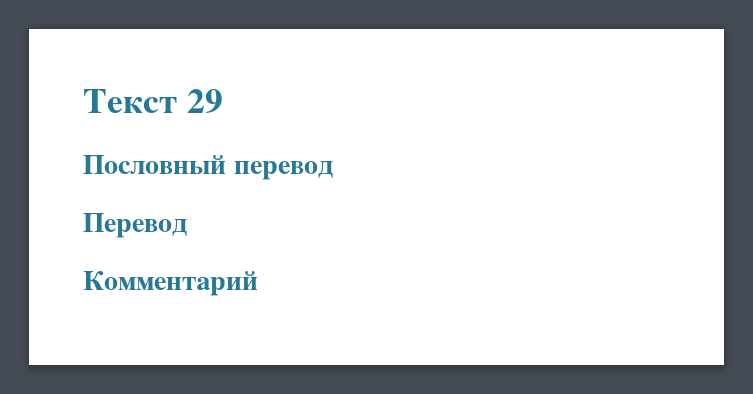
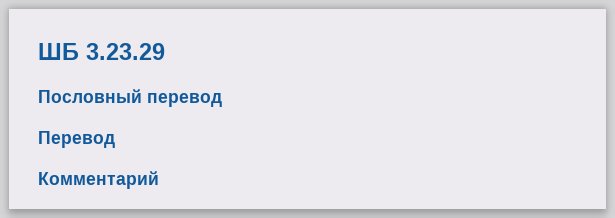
[83,89,223,113] Текст 29 -> [38,43,165,60] ШБ 3.23.29

